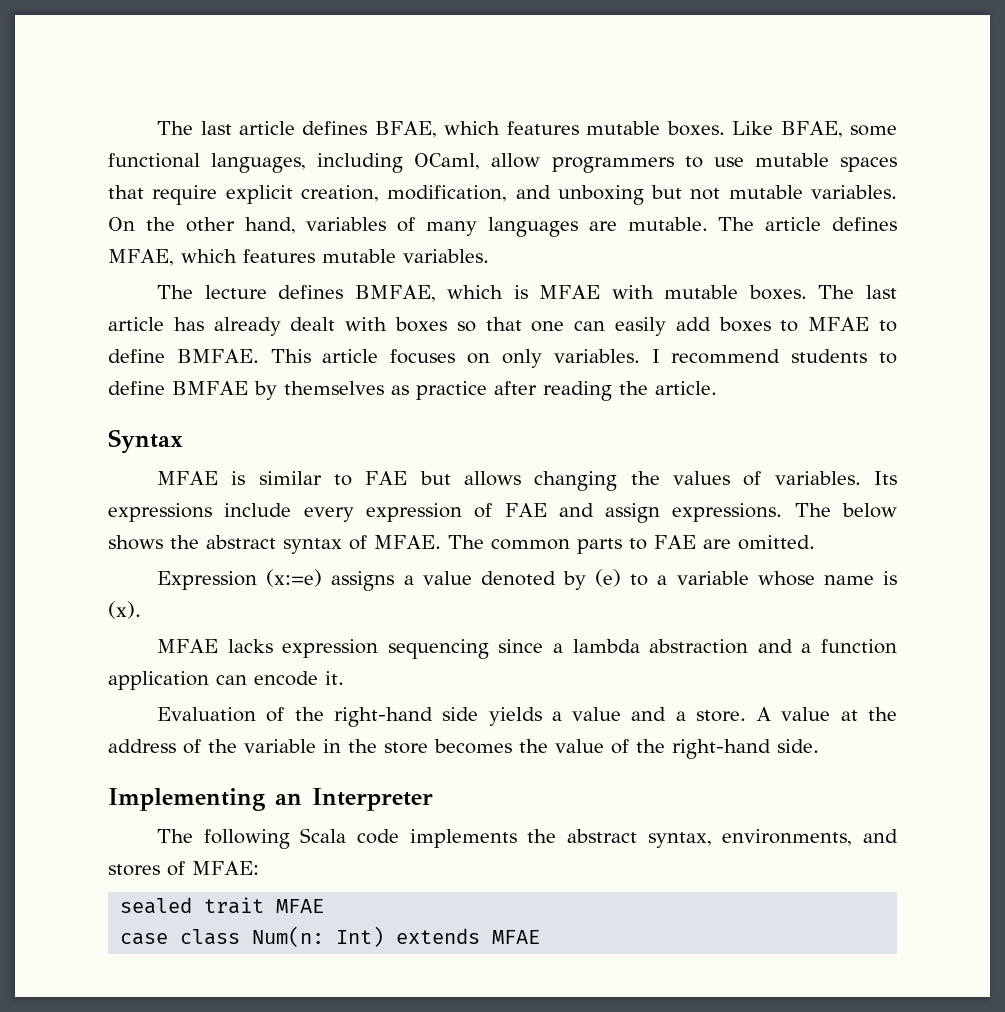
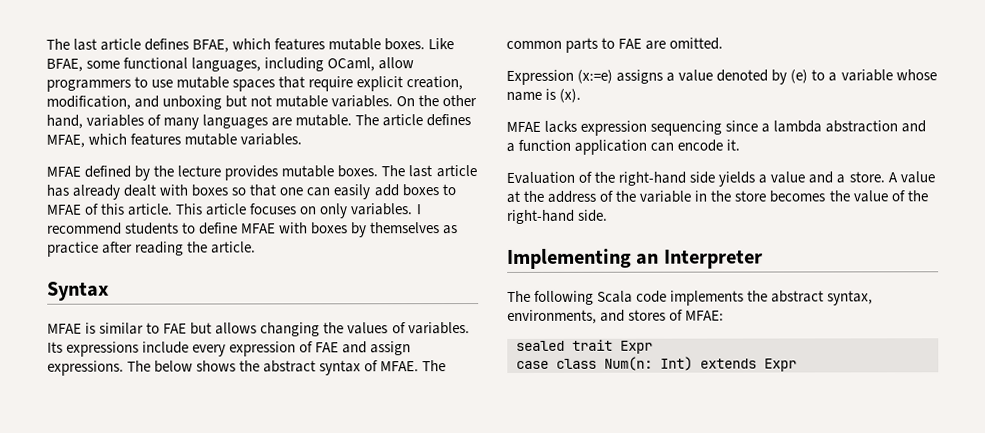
[157,285,654,302] The lecture defines BMFAE, which is MFAE with -> [46,165,279,181] MFAE defined by the lecture provides
[879,320,898,332] [108,349,259,363] to define BMFAE. -> [84,203,173,216] of this article.
[172,381,248,395] BMFAE -> [241,222,349,235] MFAE with boxes
[276,899,325,913] MFAE -> [620,340,653,354] Expr
[492,930,541,944] MFAE -> [764,358,797,372] Expr

